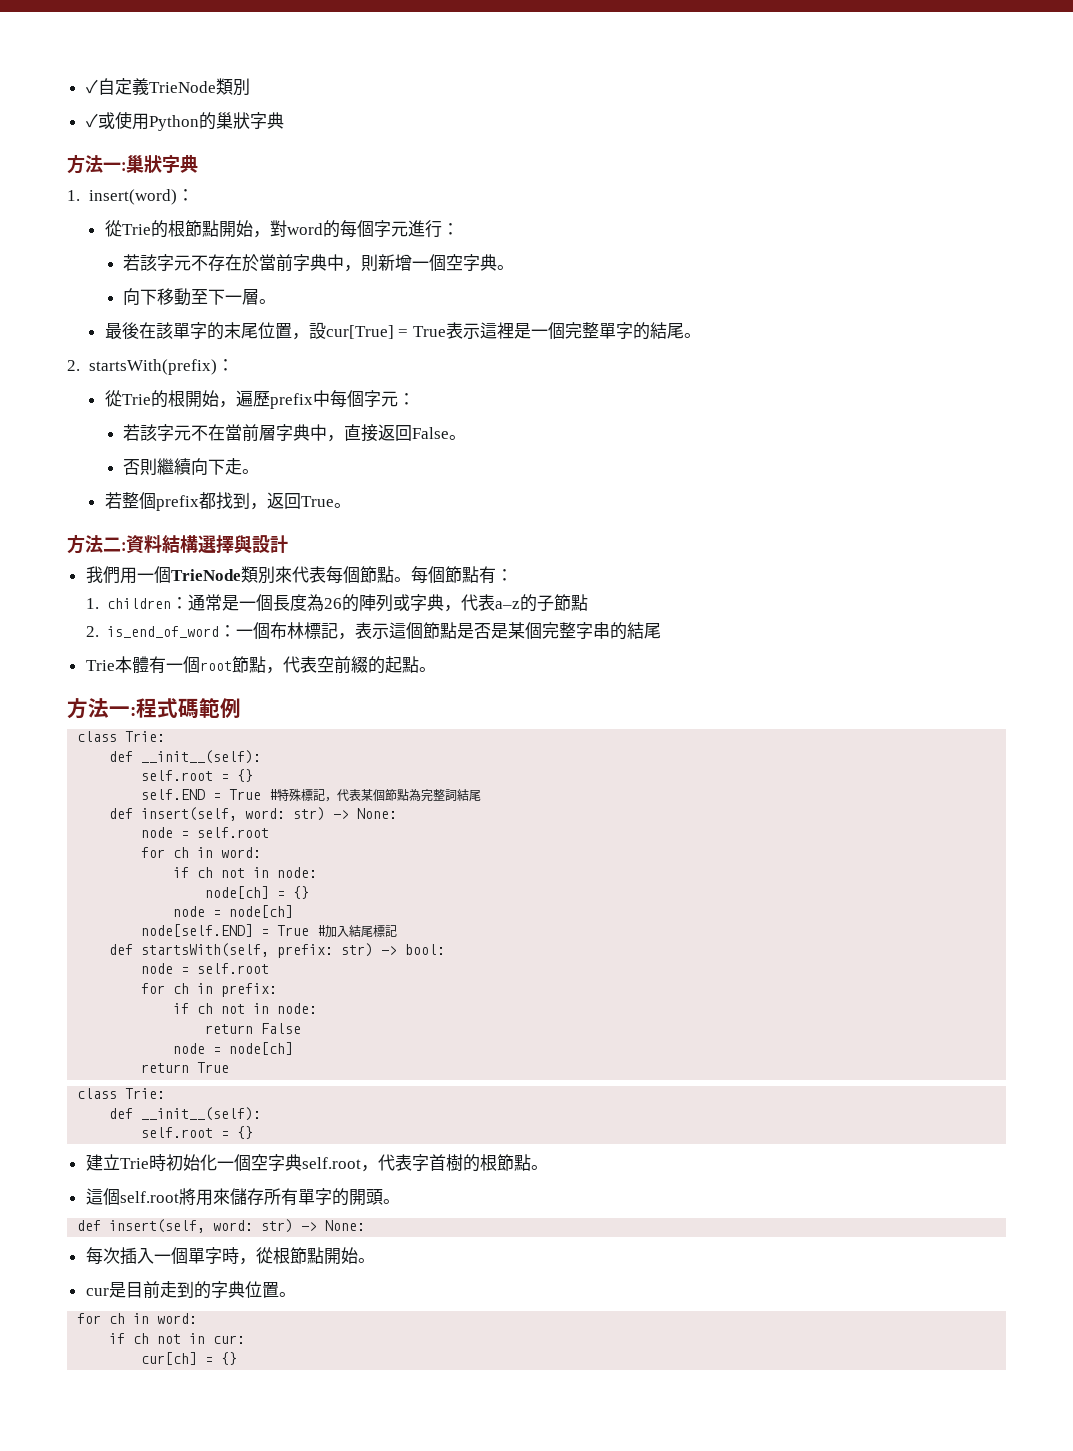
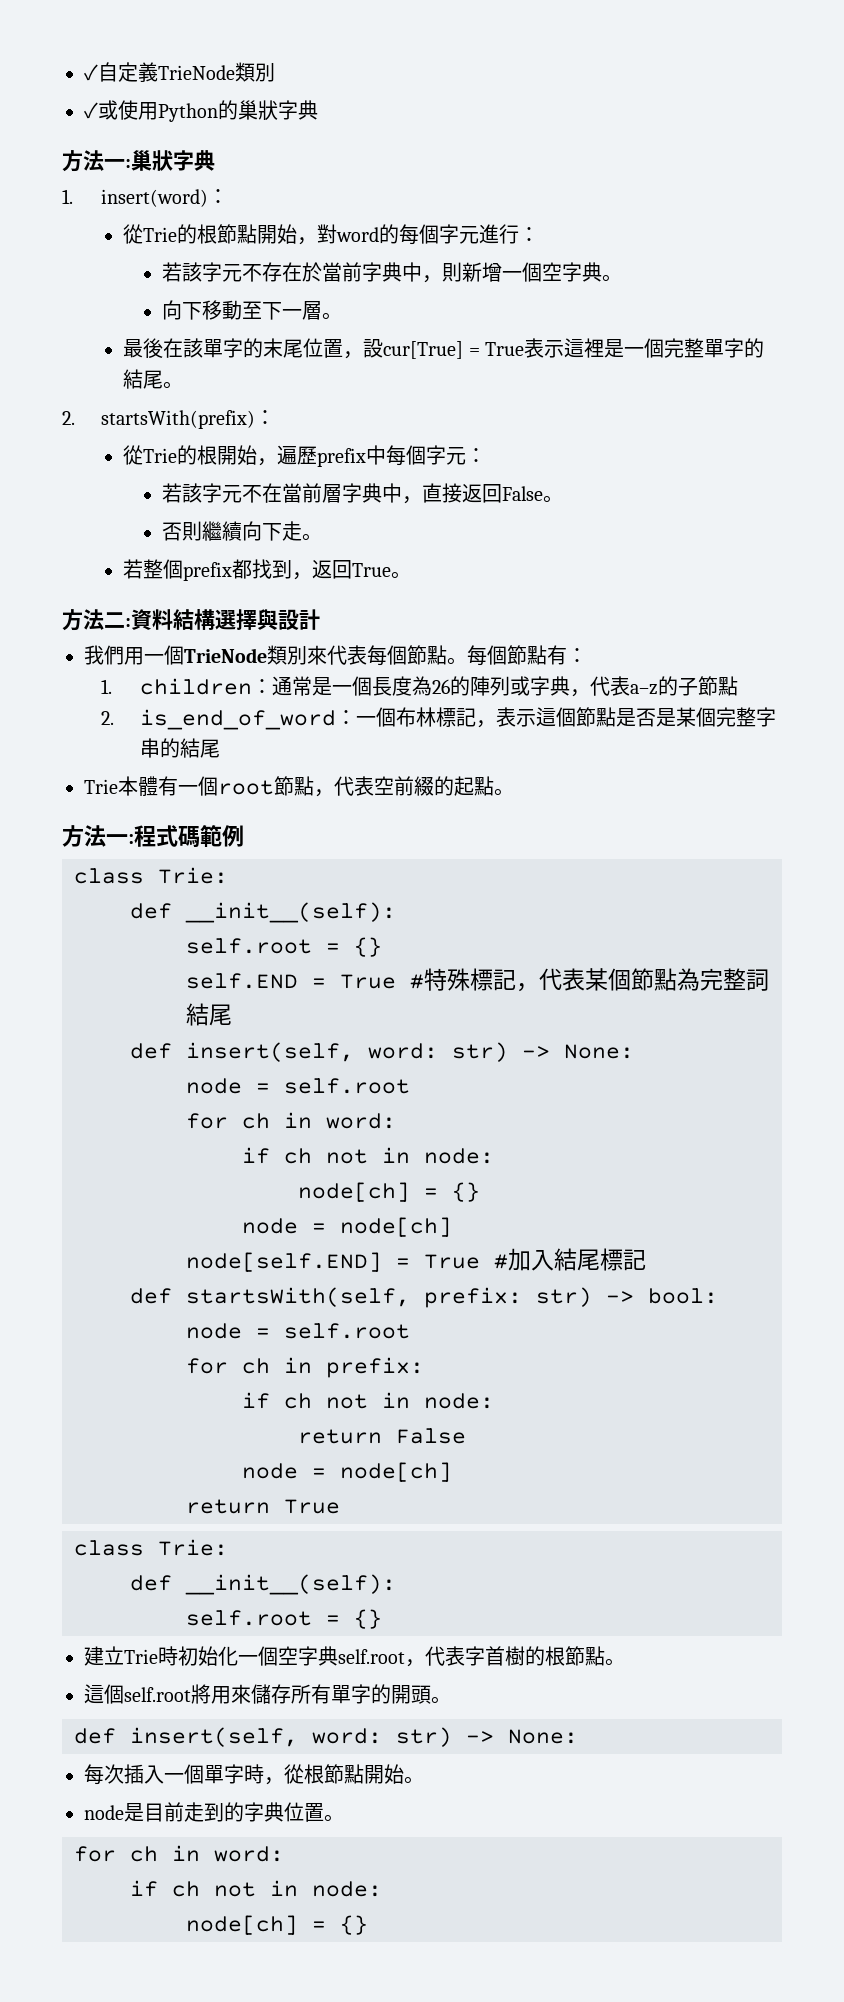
[85,1288,109,1296] cur -> [84,1805,124,1820] node
[213,1335,246,1344] [141,1352,198,1365] cur: // cur[ch] -> [312,1881,382,1897] [186,1915,298,1935] node: // node[ch]

